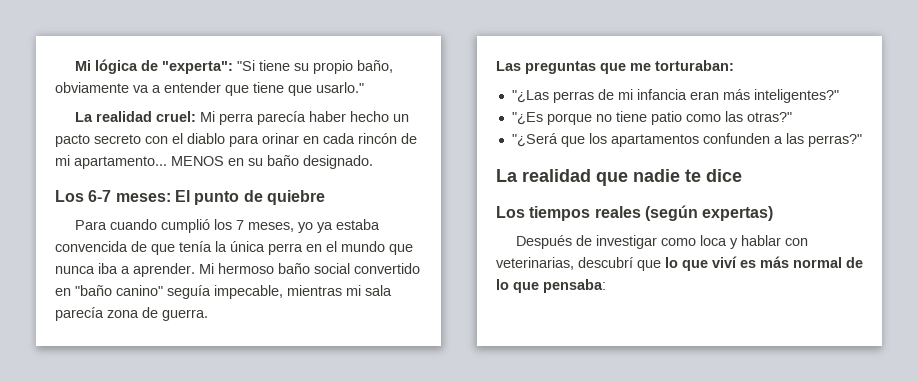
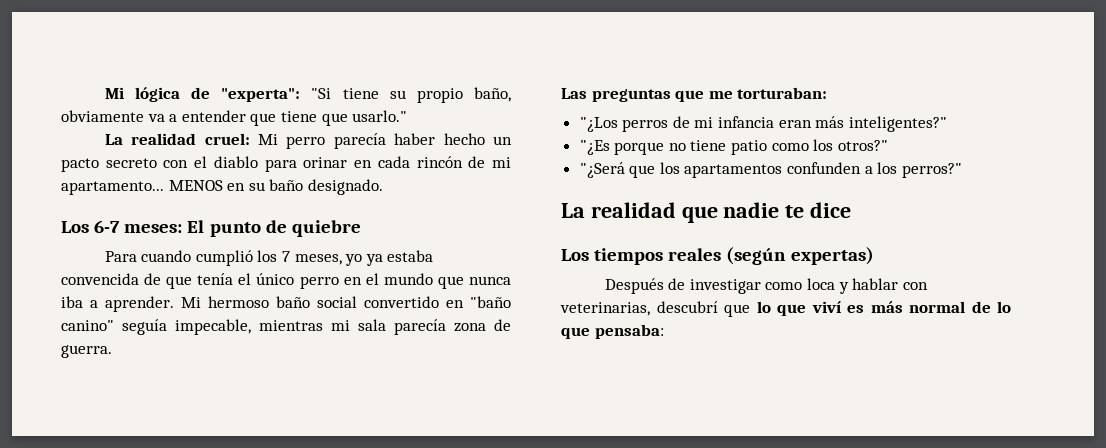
[218,113,254,125] perra -> [286,136,326,149] perro
[215,241,303,255] la única perra -> [238,273,339,289] el único perro
[511,90,594,103] "¿Las perras -> [579,117,669,132] "¿Los perros
[724,111,792,122] las otras?" -> [813,139,888,151] los otros?"
[785,133,862,147] las perras?" -> [877,162,962,178] los perros?"

